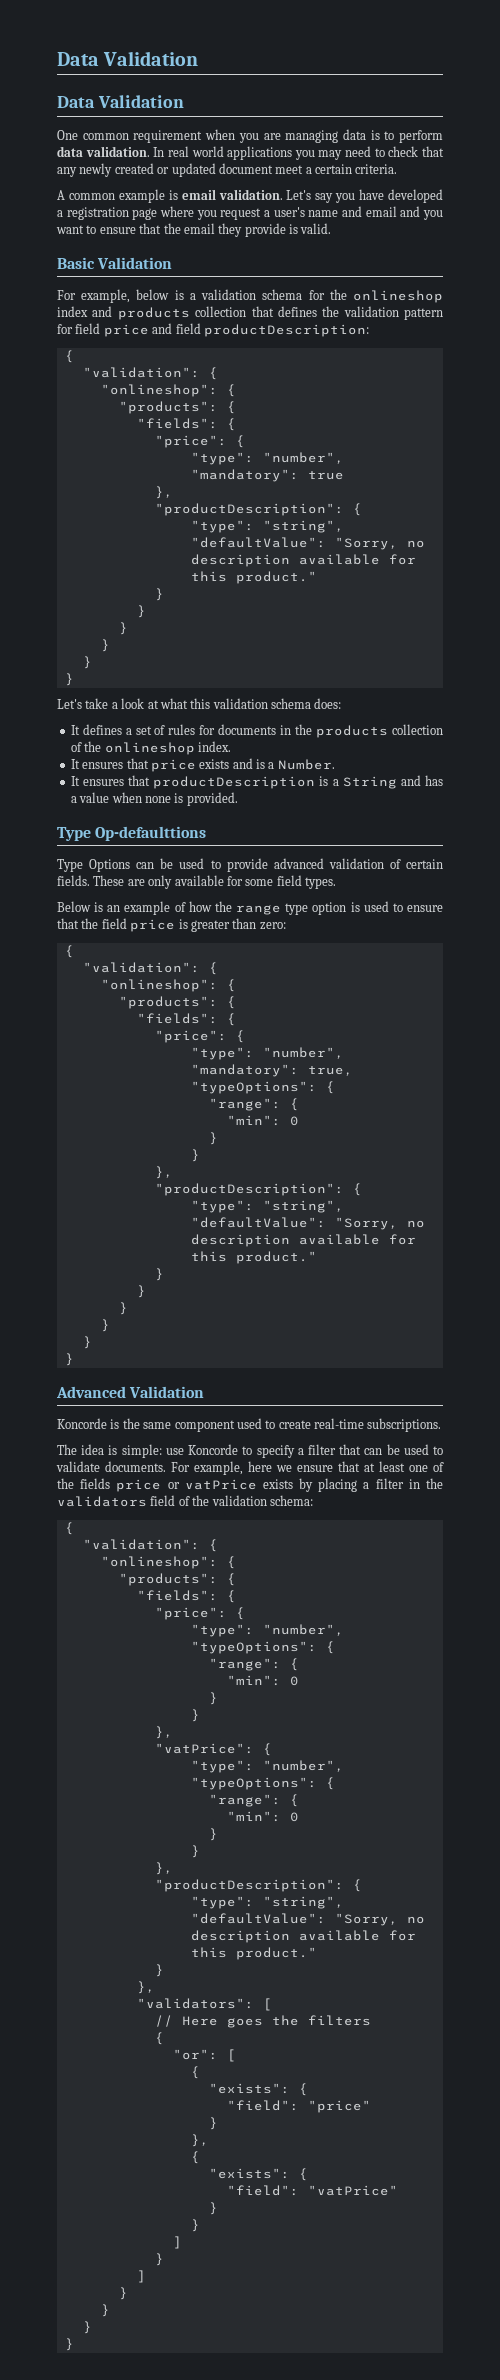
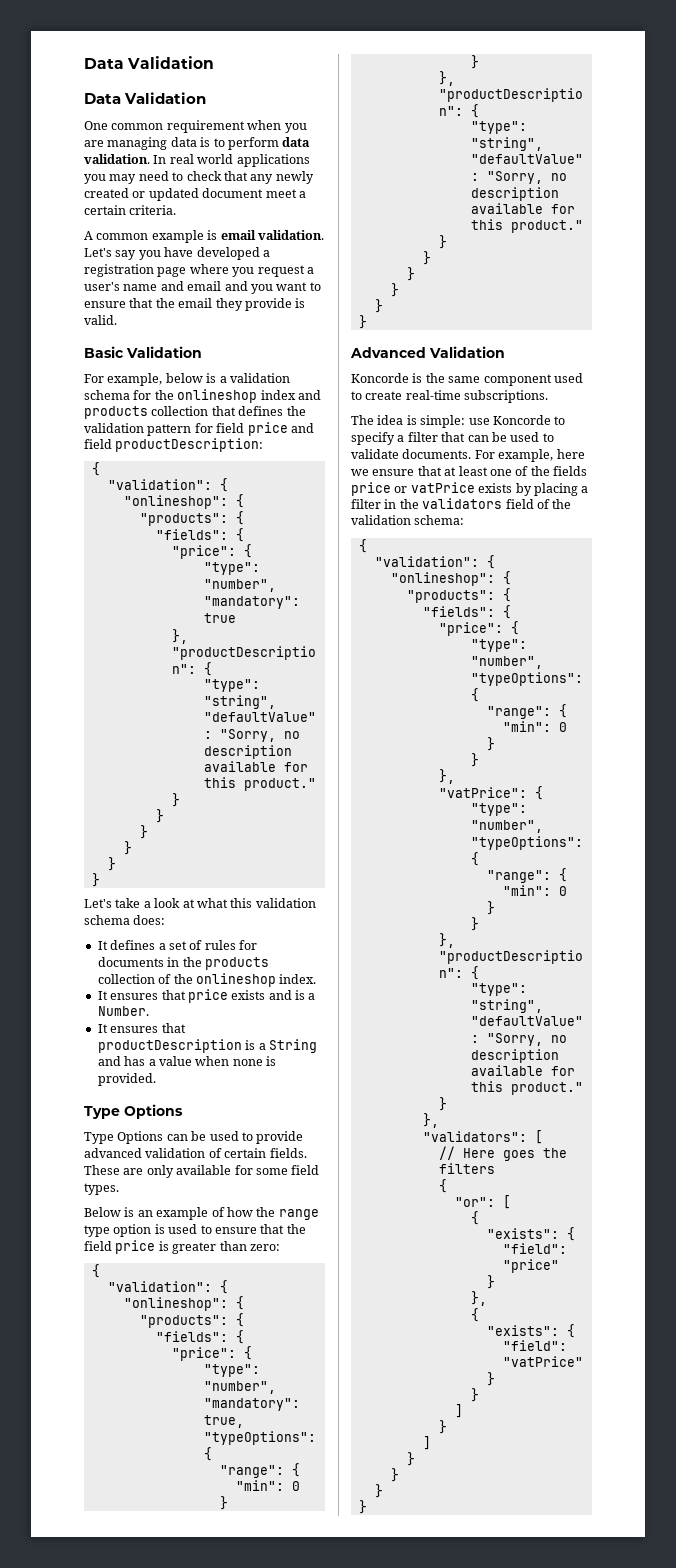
[95,826,207,841] Op-defaulttions -> [124,1104,183,1119] Options

